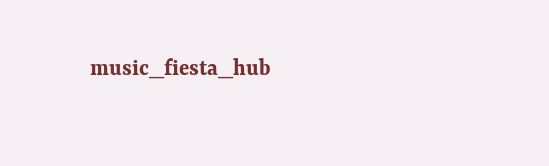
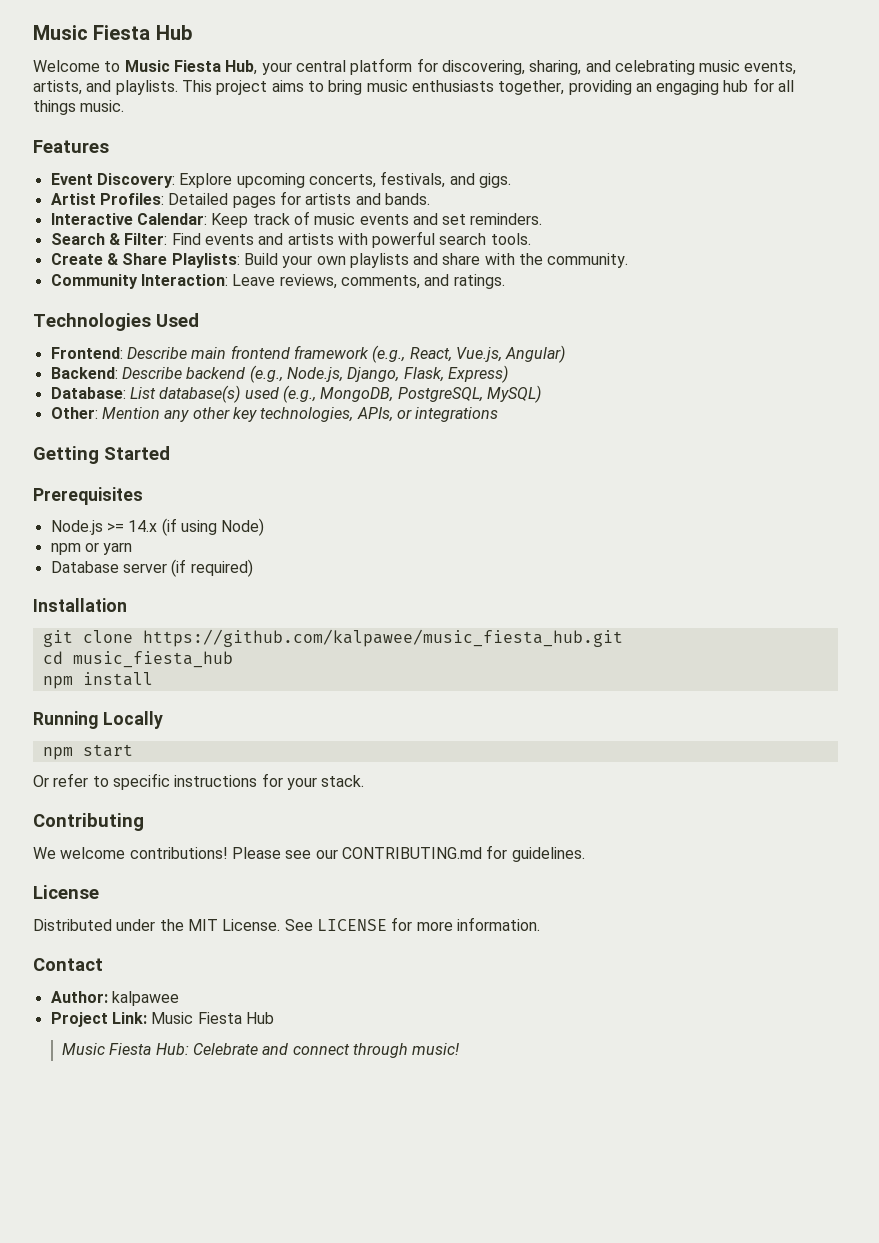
[90,58,271,79] music_fiesta_hub -> [33,25,192,40] [33,58,797,75] [33,78,795,95] [33,100,125,115] [33,140,109,153] [50,171,511,188] [50,191,430,208] [50,211,543,228] [50,231,531,248] [50,253,629,268] [50,274,505,289] [33,313,199,331] [50,345,566,363] [50,365,508,383] [50,385,541,403] [50,407,499,422] [33,446,170,464] [33,487,143,505] [50,518,265,536] [50,542,133,555] [50,559,253,577] [33,598,127,612] [42,629,623,647] [42,651,233,668] [42,672,153,689] [33,711,163,729] [42,744,133,760] [33,773,365,790] [33,813,144,831] [33,845,585,862] [33,885,99,899] [33,917,540,931] [33,958,103,971] [50,991,179,1006] [50,1012,274,1027] [62,1043,460,1058] Music Fiesta Hub // Welcome to Music Fiesta Hub, your central platform for discovering, sharing, and celebrating music events, artists, and playlists. This project aims to bring music enthusiasts together, providing an engaging hub for all things music. // Features // Event Discovery: Explore upcoming concerts, festivals, and gigs. // Artist Profiles: Detailed pages for artists and bands. // Interactive Calendar: Keep track of music events and set reminders. // Search & Filter: Find events and artists with powerful search tools. // Create & Share Playlists: Build your own playlists and share with the community. // Community Interaction: Leave reviews, comments, and ratings. // Technologies Used // Frontend: Describe main frontend framework (e.g., React, Vue.js, Angular) // Backend: Describe backend (e.g., Node.js, Django, Flask, Express) // Database: List database(s) used (e.g., MongoDB, PostgreSQL, MySQL) // Other: Mention any other key technologies, APIs, or integrations // Getting Started // Prerequisites // Node.js >= 14.x (if using Node) // npm or yarn // Database server (if required) // Installation // git clone https://github.com/kalpawee/music_fiesta_hub.git // cd music_fiesta_hub // npm install // Running Locally // npm start // Or refer to specific instructions for your stack. // Contributing // We welcome contributions! Please see our CONTRIBUTING.md for guidelines. // License // Distributed under the MIT License. See LICENSE for more information. // Contact // Author: kalpawee // Project Link: Music Fiesta Hub // Music Fiesta Hub: Celebrate and connect through music!

